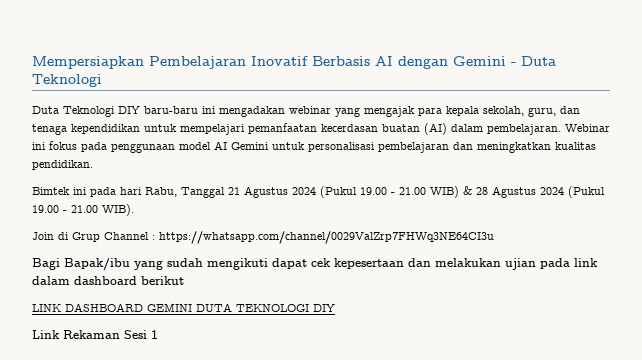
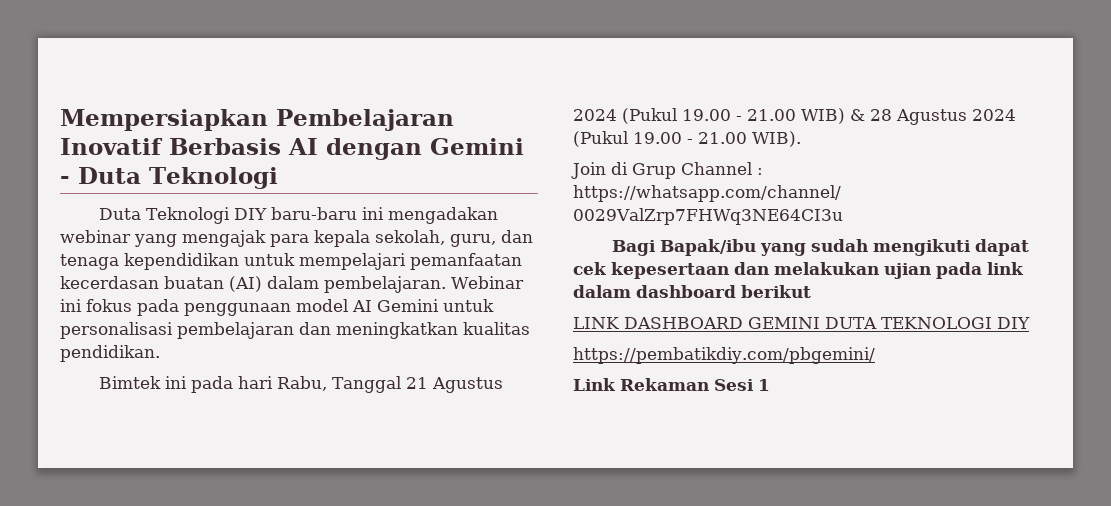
(335, 308) none -> [573,347,875,364] // https://pembatikdiy.com/pbgemini/

